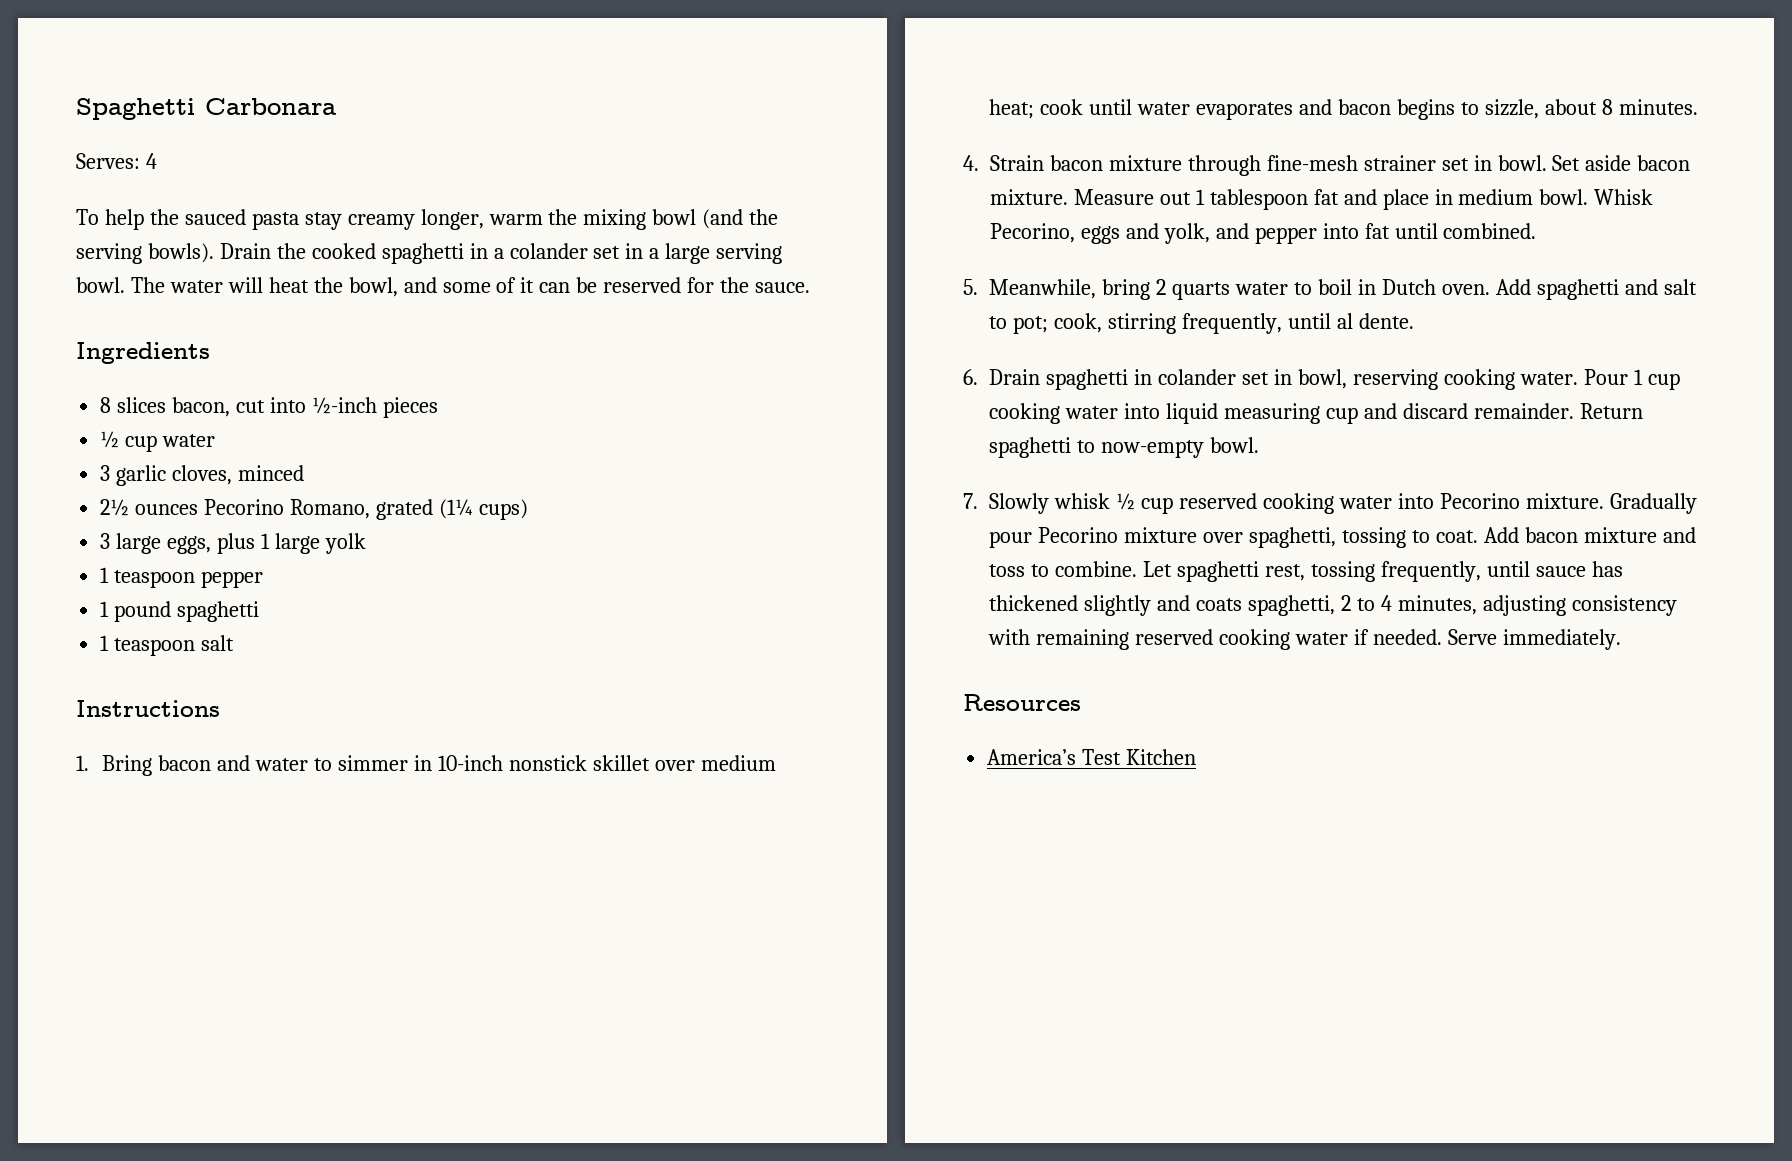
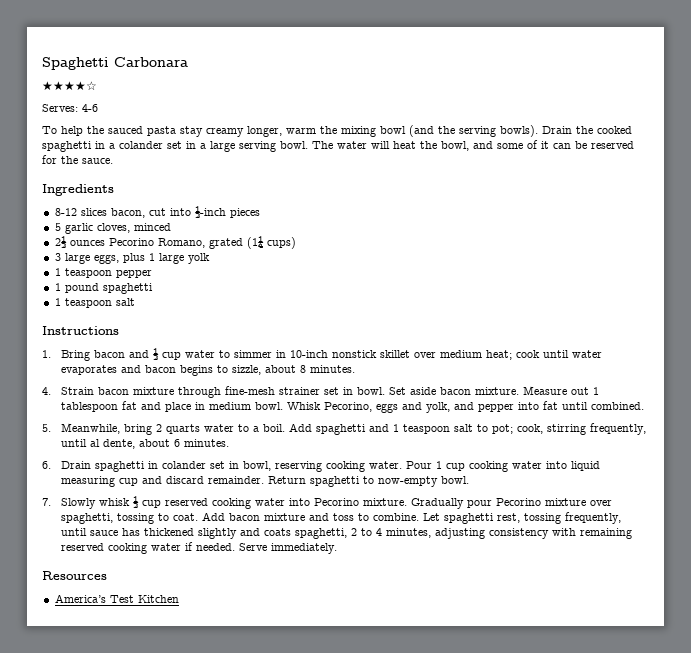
(336, 106) none -> [42,81,97,91] // ★★★★☆
[145,153,157,169] 4 -> [82,104,98,112] 4-6
[100,397,112,413] 8 -> [54,208,77,216] 8-12
[100,431,216,452] [100,465,111,481] ½ cup water // 3 -> [54,223,61,231] 5
(251, 763) none -> [153,348,182,360] ½ cup
[1317,279,1490,295] boil in Dutch oven. -> [253,424,286,432] a boil.
(1658, 287) none -> [393,424,451,434] 1 teaspoon
[1358,313,1414,329] dente. -> [103,439,230,449] dente, about 6 minutes.

